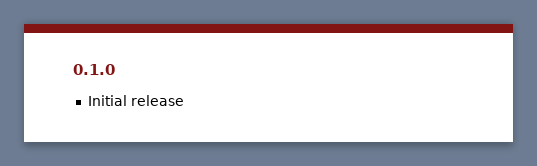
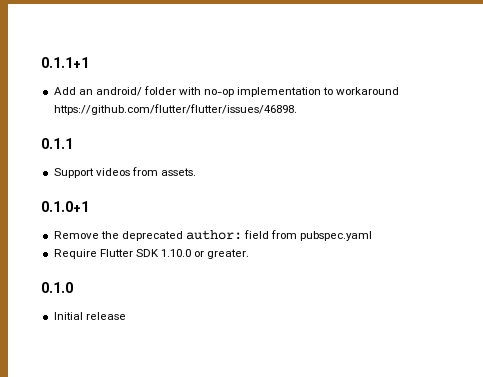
(73, 69) none -> [41,57,89,68] [53,86,400,97] [53,104,297,115] [41,138,73,149] [53,167,196,178] [41,201,89,212] [53,230,373,241] [53,249,250,259] 0.1.1+1 // Add an android/ folder with no-op implementation to workaround https://github.com/flutter/flutter/issues/46898. // 0.1.1 // Support videos from assets. // 0.1.0+1 // Remove the deprecated author: field from pubspec.yaml // Require Flutter SDK 1.10.0 or greater. //

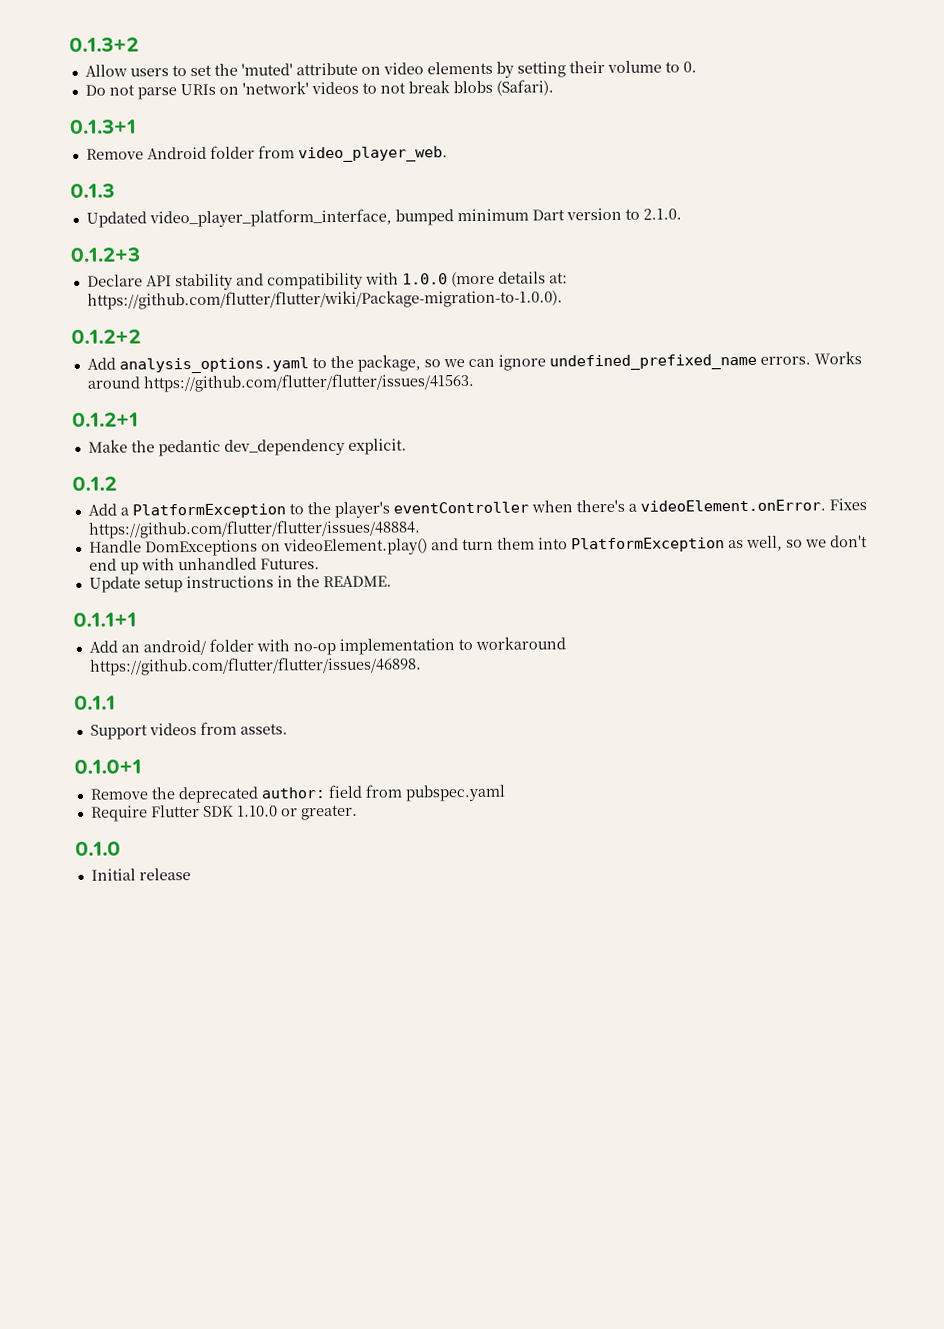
(41, 62) none -> [69,37,139,52] [84,60,697,78] [84,79,554,100] [69,119,137,134] [85,145,448,163] [70,183,115,198] [85,207,682,228] [70,247,141,262] [86,271,568,291] [86,289,563,310] [71,329,141,344] [86,351,862,374] [86,372,474,393] [72,412,139,427] [87,438,407,457] [72,476,117,491] [87,498,867,519] [87,519,421,539] [88,535,868,557] [88,557,320,575] [88,575,392,593] 0.1.3+2 // Allow users to set the 'muted' attribute on video elements by setting their volume to 0. // Do not parse URIs on 'network' videos to not break blobs (Safari). // 0.1.3+1 // Remove Android folder from video_player_web. // 0.1.3 // Updated video_player_platform_interface, bumped minimum Dart version to 2.1.0. // 0.1.2+3 // Declare API stability and compatibility with 1.0.0 (more details at: https://github.com/flutter/flutter/wiki/Package-migration-to-1.0.0). // 0.1.2+2 // Add analysis_options.yaml to the package, so we can ignore undefined_prefixed_name errors. Works around https://github.com/flutter/flutter/issues/41563. // 0.1.2+1 // Make the pedantic dev_dependency explicit. // 0.1.2 // Add a PlatformException to the player's eventController when there's a videoElement.onError. Fixes https://github.com/flutter/flutter/issues/48884. // Handle DomExceptions on videoElement.play() and turn them into PlatformException as well, so we don't end up with unhandled Futures. // Update setup instructions in the README. //

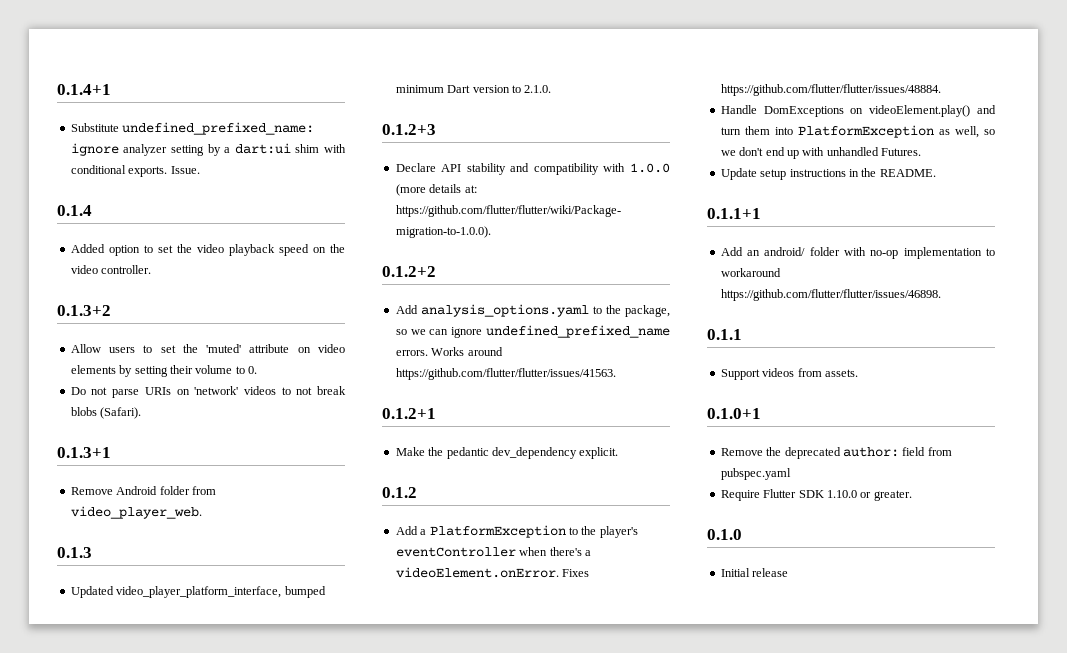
(69, 44) none -> [57,84,111,95] [70,122,315,135] [70,143,346,156] [70,165,200,177] [57,205,92,216] [70,244,345,256] [70,265,152,274] 0.1.4+1 // Substitute undefined_prefixed_name: ignore analyzer setting by a dart:ui shim with conditional exports. Issue. // 0.1.4 // Added option to set the video playback speed on the video controller. //

